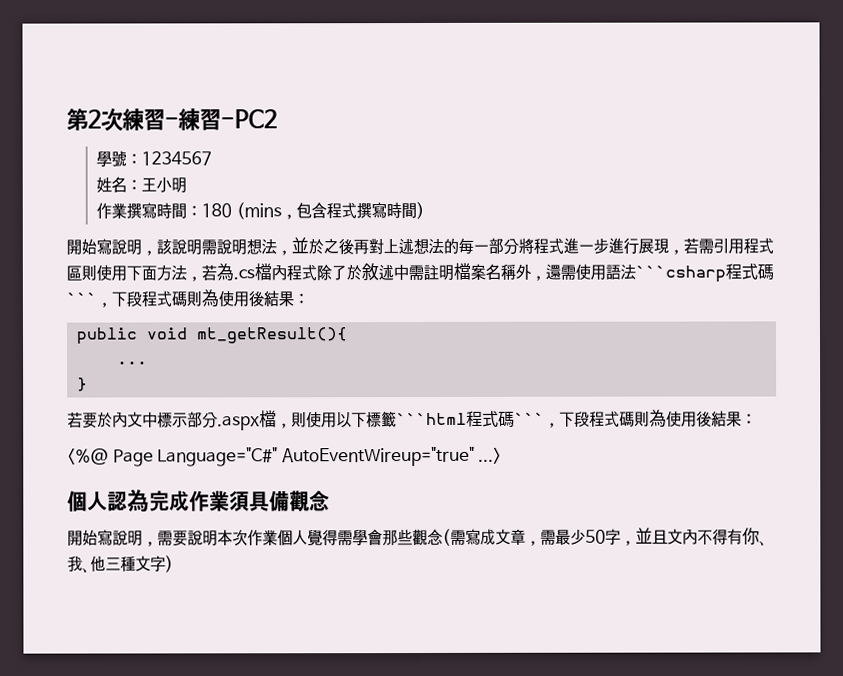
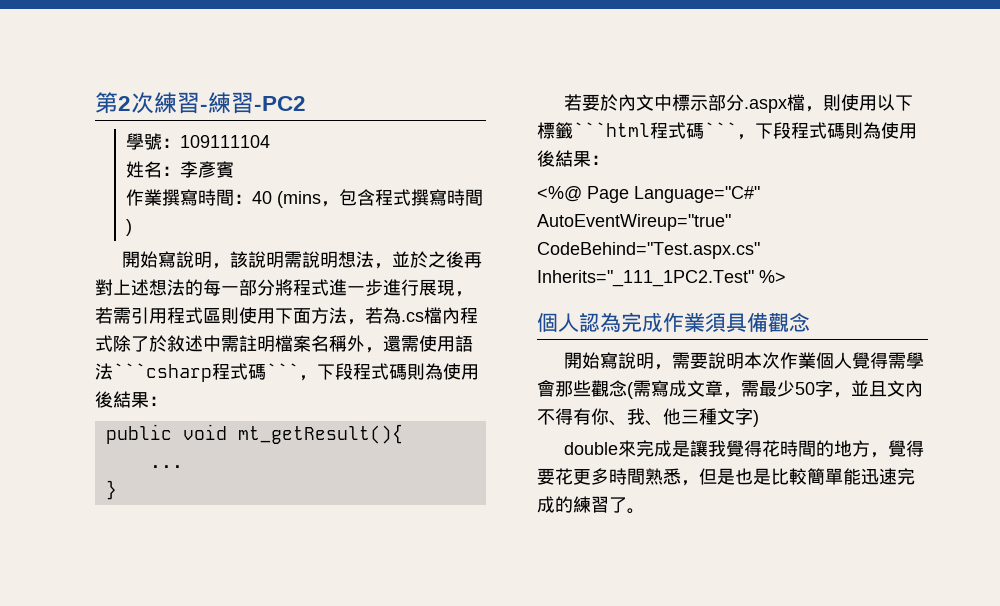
[141,151,213,166] 1234567 -> [180,135,271,148] 109111104
[141,177,188,193] 王小明 -> [180,161,235,178] 李彥賓
[201,203,233,218] 180 -> [252,191,273,204] 40
[478,447,503,464] ...> -> [537,242,760,259] [537,270,786,287] CodeBehind="Test.aspx.cs" Inherits="_111_1PC2.Test" %>
(174, 564) none -> [564,440,925,458] [537,468,915,486] [537,496,645,514] // double來完成是讓我覺得花時間的地方，覺得要花更多時間熟悉，但是也是比較簡單能迅速完成的練習了。

